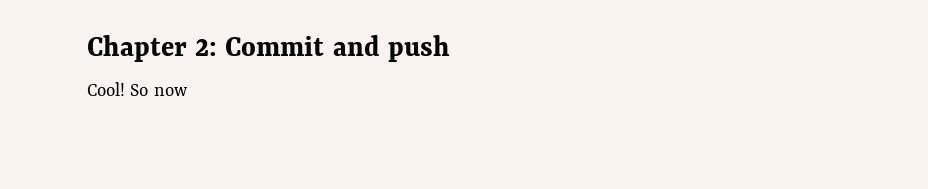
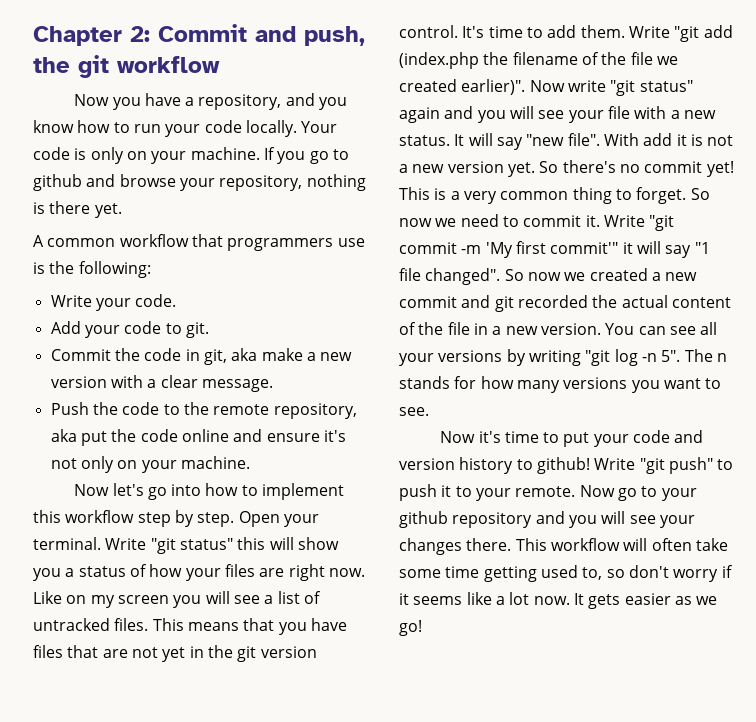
[387,35,450,62] [87,82,187,96] push // Cool! So now -> [304,26,365,46] [33,55,220,78] [74,93,348,110] [33,120,338,137] [33,147,349,164] [33,174,366,191] [33,201,122,218] [33,234,365,251] [33,261,151,278] [50,294,177,311] [50,321,209,338] [50,348,353,365] [50,375,273,392] [50,402,357,419] [50,429,346,446] [50,456,250,473] [74,483,345,500] [33,510,319,527] [33,537,339,554] [33,564,365,581] [33,591,321,608] [33,618,347,635] [33,645,317,662] [399,25,733,42] [399,52,678,69] [399,79,693,96] [399,106,716,123] [399,133,734,150] [399,160,734,177] [399,187,710,204] [399,214,675,231] [399,241,710,258] [399,268,698,285] [399,295,731,312] [399,322,718,335] [399,349,727,366] [399,376,722,393] [399,407,429,416] [440,430,704,447] [399,457,734,474] [399,484,697,501] [399,511,695,528] [399,538,728,555] [399,565,733,582] [399,592,718,609] [399,620,422,636] push, the git workflow // Now you have a repository, and you know how to run your code locally. Your code is only on your machine. If you go to github and browse your repository, nothing is there yet. // A common workflow that programmers use is the following: // Write your code. // Add your code to git. // Commit the code in git, aka make a new version with a clear message. // Push the code to the remote repository, aka put the code online and ensure it's not only on your machine. // Now let's go into how to implement this workflow step by step. Open your terminal. Write "git status" this will show you a status of how your files are right now. Like on my screen you will see a list of untracked files. This means that you have files that are not yet in the git version control. It's time to add them. Write "git add (index.php the filename of the file we created earlier)". Now write "git status" again and you will see your file with a new status. It will say "new file". With add it is not a new version yet. So there's no commit yet! This is a very common thing to forget. So now we need to commit it. Write "git commit -m 'My first commit'" it will say "1 file changed". So now we created a new commit and git recorded the actual content of the file in a new version. You can see all your versions by writing "git log -n 5". The n stands for how many versions you want to see. // Now it's time to put your code and version history to github! Write "git push" to push it to your remote. Now go to your github repository and you will see your changes there. This workflow will often take some time getting used to, so don't worry if it seems like a lot now. It gets easier as we go!

